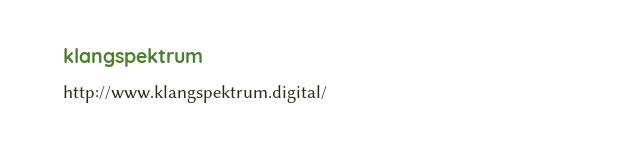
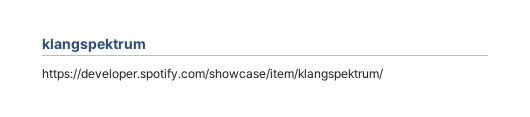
[63,85,327,103] http://www.klangspektrum.digital/ -> [42,68,383,81] https://developer.spotify.com/showcase/item/klangspektrum/

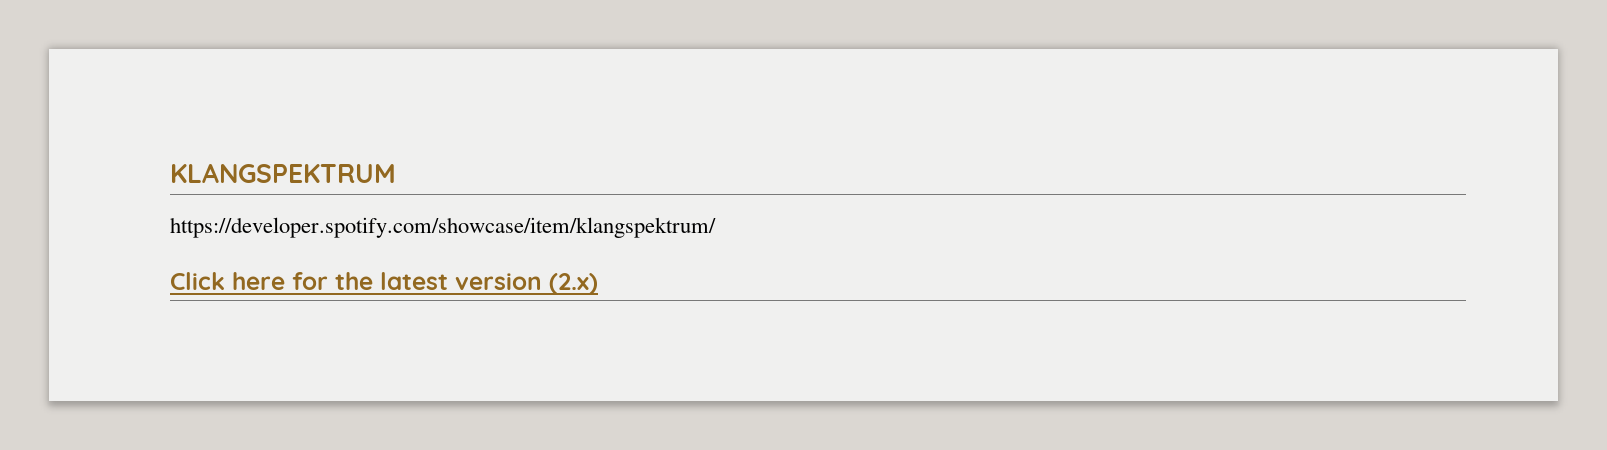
[42,38,146,53] klangspektrum -> [170,163,396,183] KLANGSPEKTRUM
(383, 74) none -> [170,272,598,295] // Click here for the latest version (2.x)

